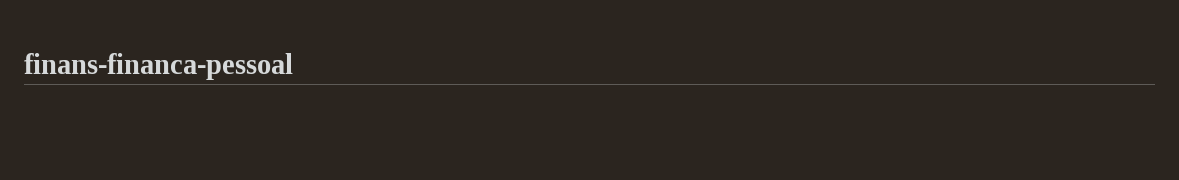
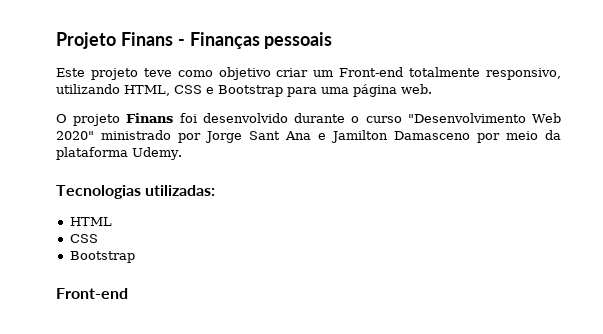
[24,53,293,80] finans-financa-pessoal -> [56,32,333,49] [56,67,561,80] [56,84,432,97] [56,113,562,126] [56,130,561,143] [56,147,182,160] [56,185,216,199] [69,217,112,226] [69,234,98,243] [69,251,135,263] [56,288,128,299] Projeto Finans - Finanças pessoais // Este projeto teve como objetivo criar um Front-end totalmente responsivo, utilizando HTML, CSS e Bootstrap para uma página web. // O projeto Finans foi desenvolvido durante o curso "Desenvolvimento Web 2020" ministrado por Jorge Sant Ana e Jamilton Damasceno por meio da plataforma Udemy. // Tecnologias utilizadas: // HTML // CSS // Bootstrap // Front-end

